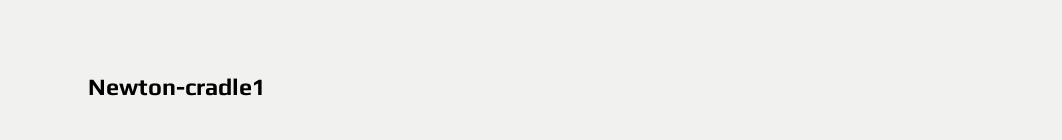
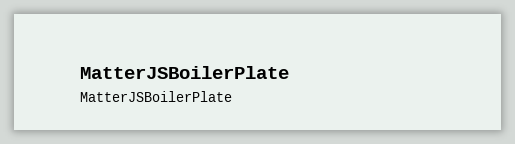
[88,78,266,96] Newton-cradle1 -> [80,66,289,79] [80,91,232,102] MatterJSBoilerPlate // MatterJSBoilerPlate

